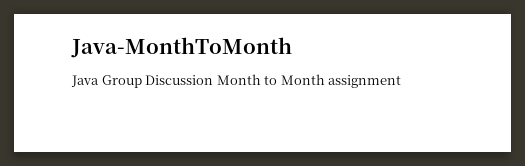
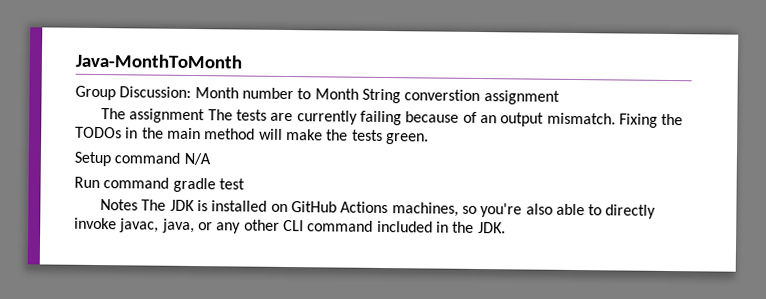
[71,74,402,88] Java Group Discussion Month to Month assignment -> [75,85,560,105] [100,108,684,128] [75,126,429,145] [74,151,211,167] [74,176,245,193] [99,199,657,219] [74,217,506,234] Group Discussion: Month number to Month String converstion assignment // The assignment The tests are currently failing because of an output mismatch. Fixing the TODOs in the main method will make the tests green. // Setup command N/A // Run command gradle test // Notes The JDK is installed on GitHub Actions machines, so you're also able to directly invoke javac, java, or any other CLI command included in the JDK.

